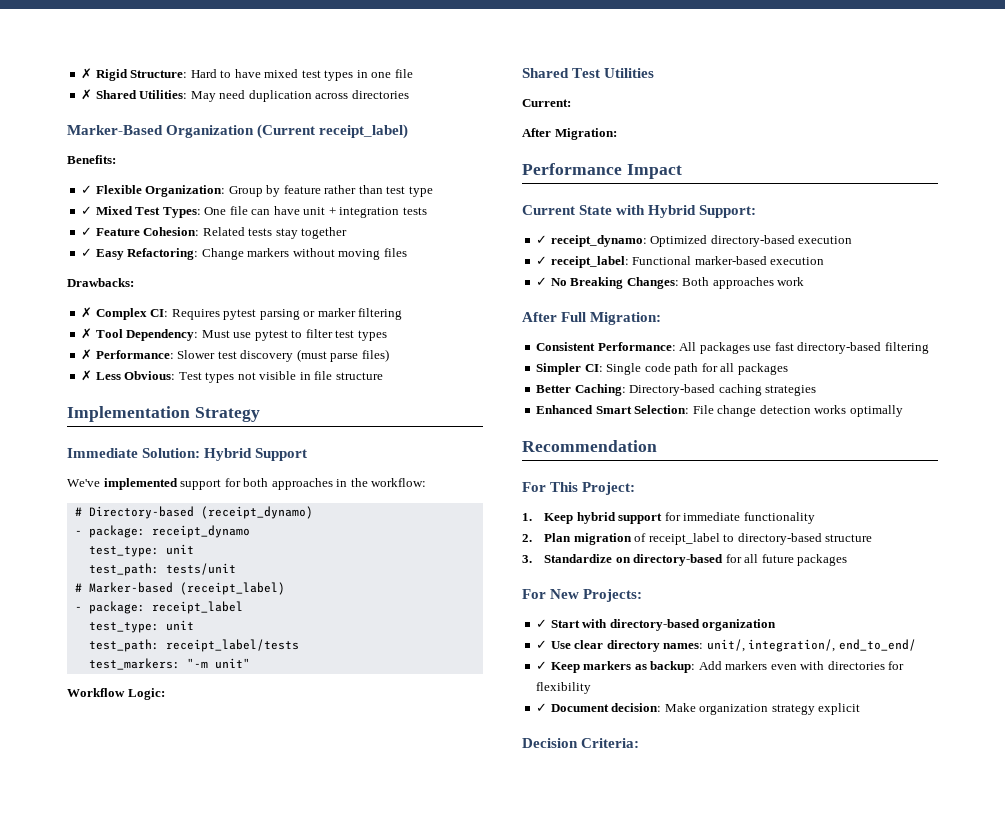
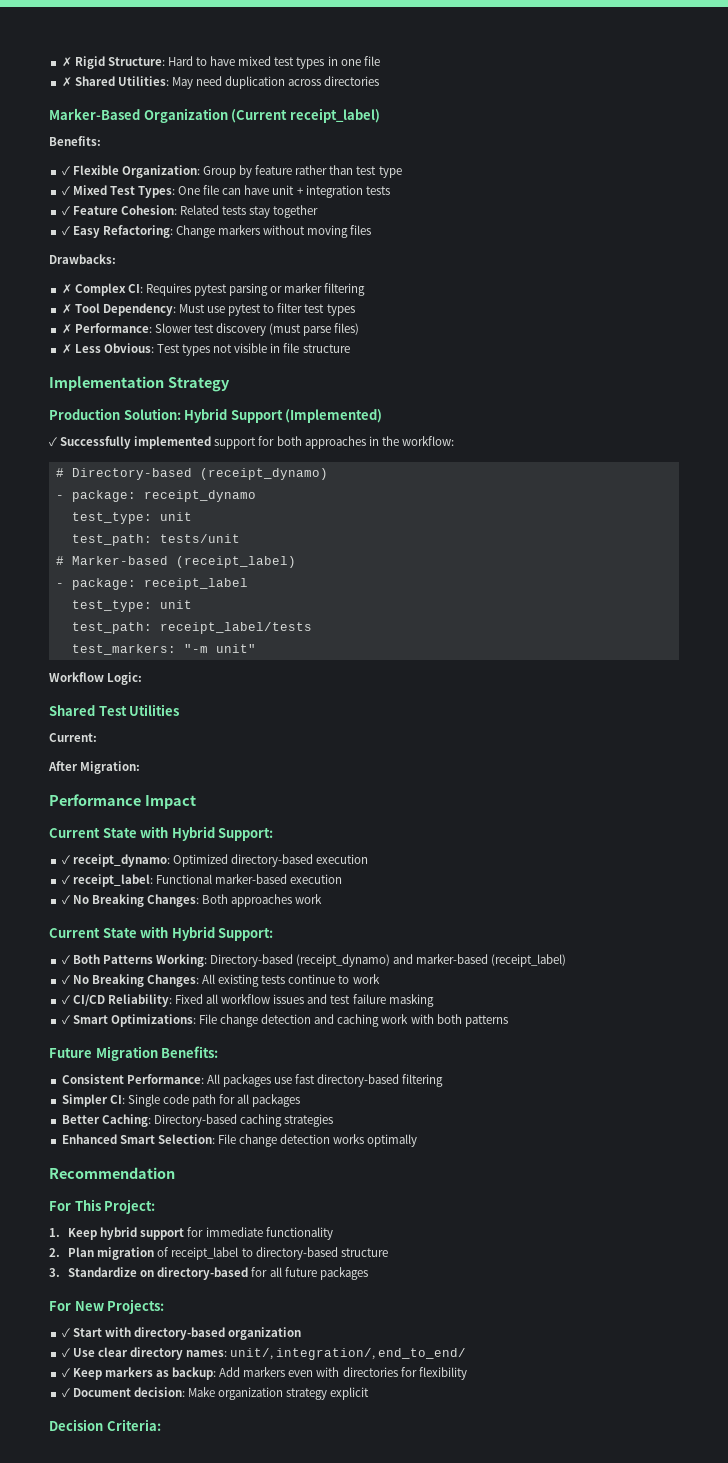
[67,448,138,458] Immediate -> [49,408,120,420] Production
[67,479,100,487] // We've -> [285,409,383,423] [49,436,132,449] (Implemented) // ✓ Successfully
[522,312,662,325] After Full Migration: -> [49,926,274,941] [61,954,567,967] [61,974,380,987] [61,994,434,1007] [61,1014,508,1027] [49,1046,219,1061] Current State with Hybrid Support: // ✓ Both Patterns Working: Directory-based (receipt_dynamo) and marker-based (receipt_label) // ✓ No Breaking Changes: All existing tests continue to work // ✓ CI/CD Reliability: Fixed all workflow issues and test failure masking // ✓ Smart Optimizations: File change detection and caching work with both patterns // Future Migration Benefits:

